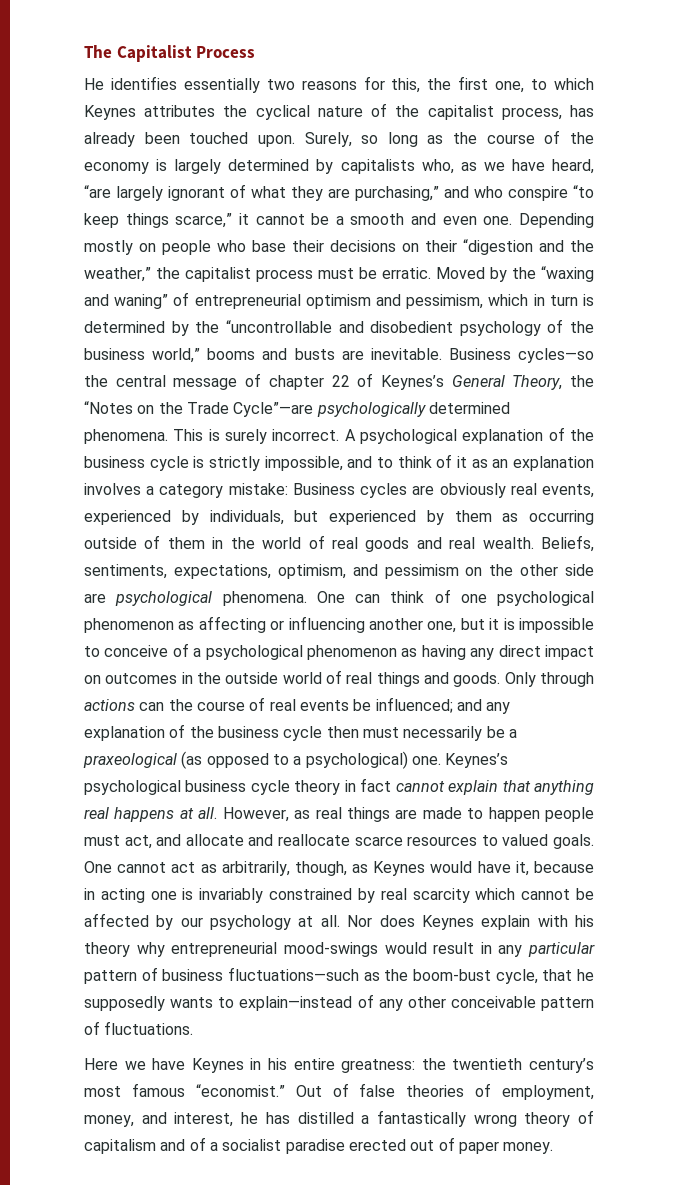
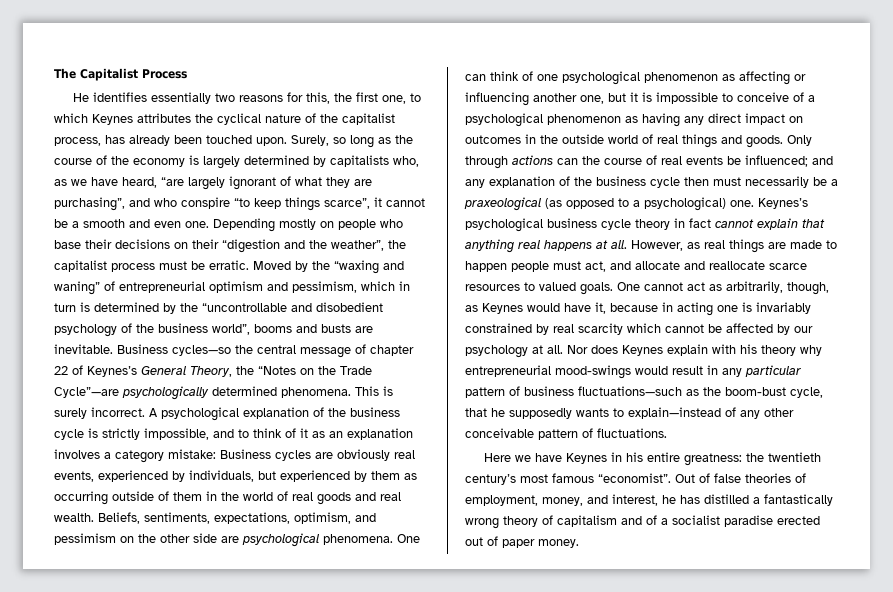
[355,186,439,201] purchasing,” -> [54,197,125,211] purchasing”,
[175,213,233,228] scarce,” -> [324,198,370,209] scarce”,
[84,267,151,282] weather,” -> [331,240,384,251] weather”,
[152,348,201,363] world,” -> [212,324,250,335] world”,
[195,1084,285,1097] “economist.” -> [598,473,671,483] “economist”.

